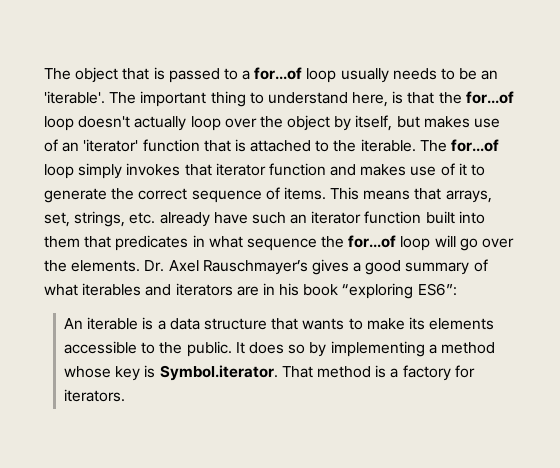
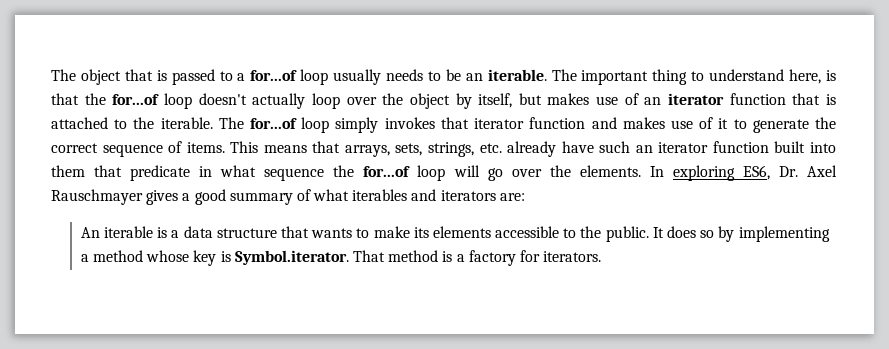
[44,91,105,104] 'iterable'. -> [487,69,547,81] iterable.
[83,139,139,152] 'iterator' -> [668,93,725,105] iterator
[44,212,70,227] set, -> [395,143,423,156] sets,
[115,235,189,251] predicates -> [130,165,191,181] predicate
(141, 266) none -> [649,165,770,181] In exploring ES6,
[202,260,308,275] Rauschmayer’s -> [51,189,143,205] Rauschmayer
[236,283,457,299] are in his book “exploring ES6”: -> [499,193,525,201] are:

